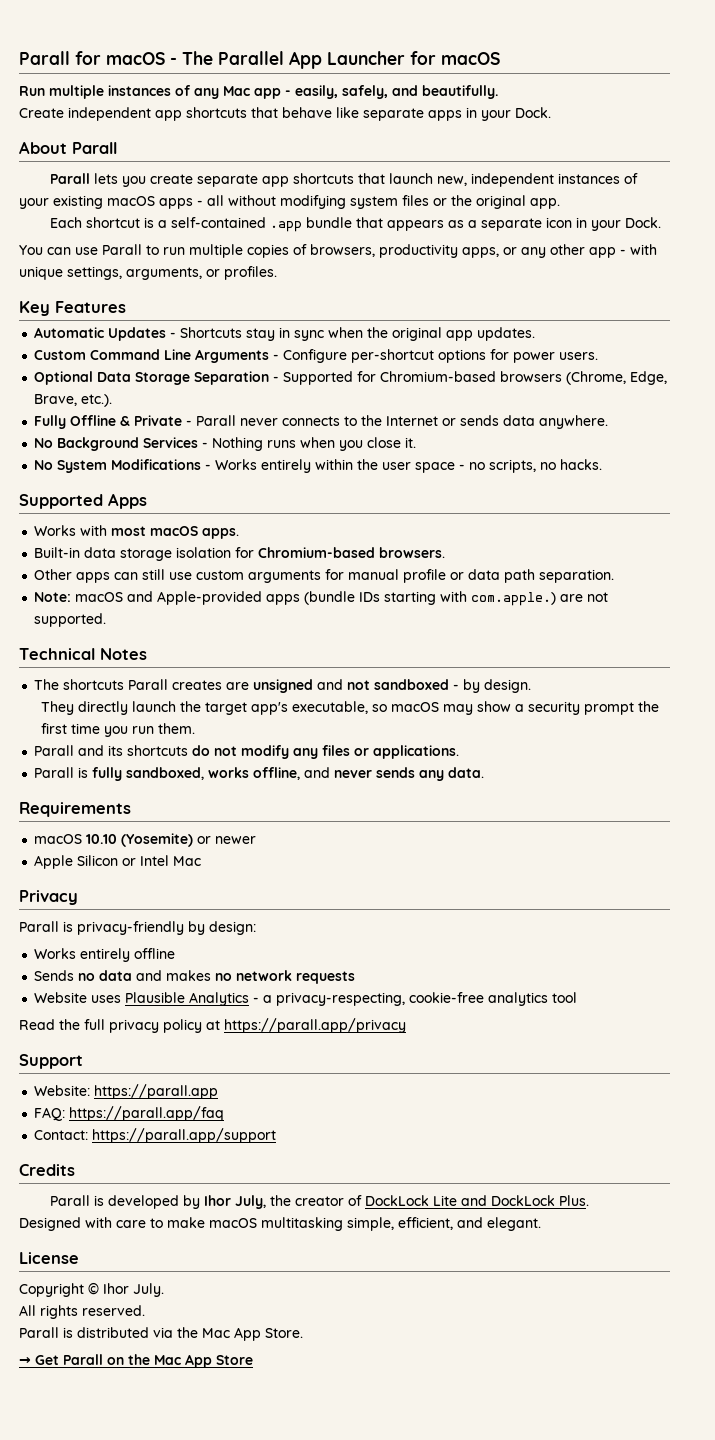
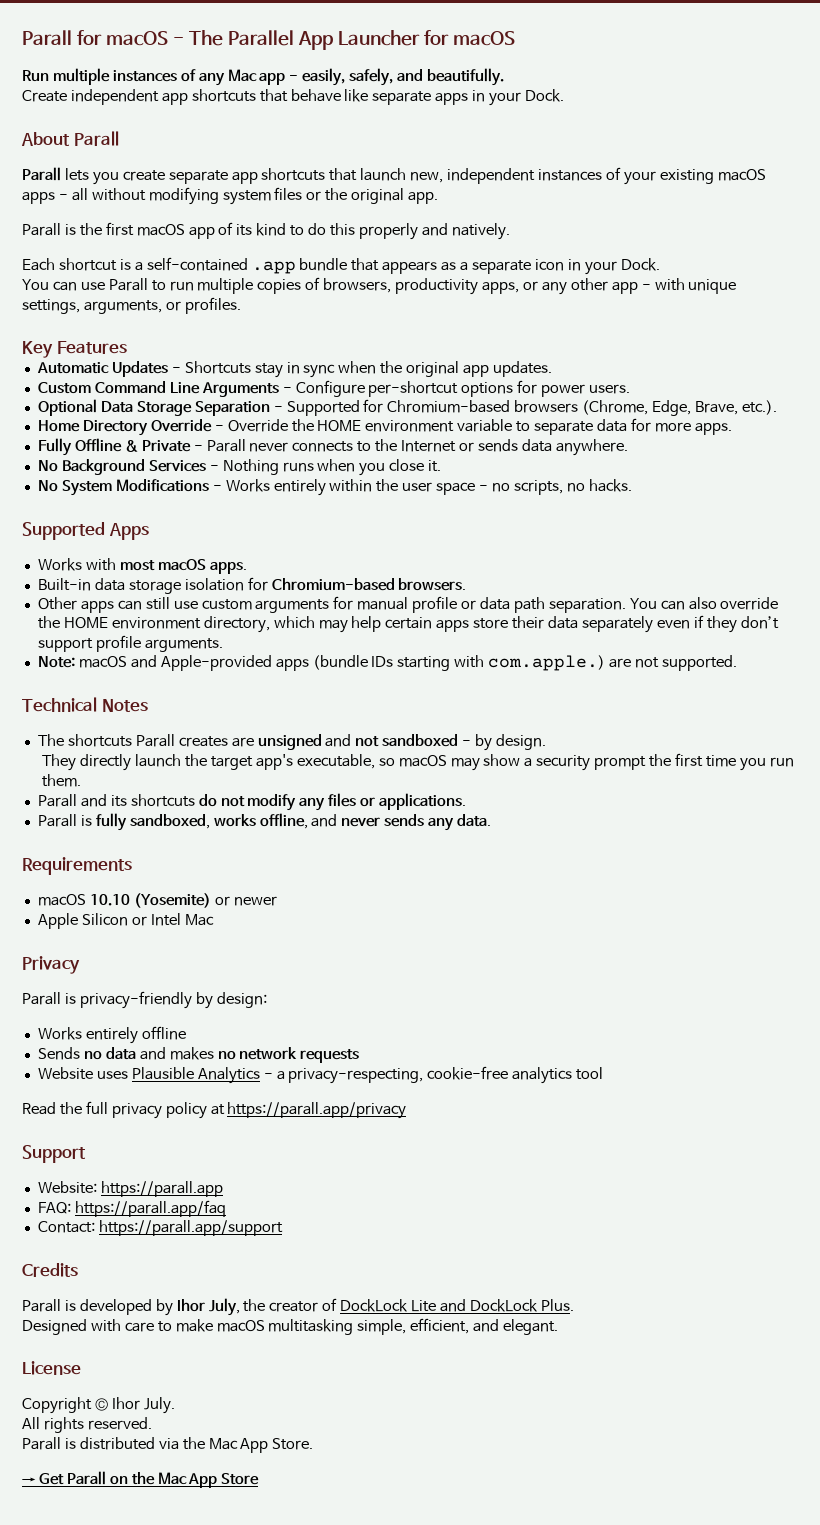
(560, 203) none -> [22,222,510,240] // Parall is the first macOS app of its kind to do this properly and natively.
(113, 400) none -> [37,418,732,436] // Home Directory Override - Override the HOME environment variable to separate data for more apps.
(615, 576) none -> [629,597,779,610] [37,615,779,633] [37,635,223,652] You can also override the HOME environment directory, which may help certain apps store their data separately even if they don’t support profile arguments.

